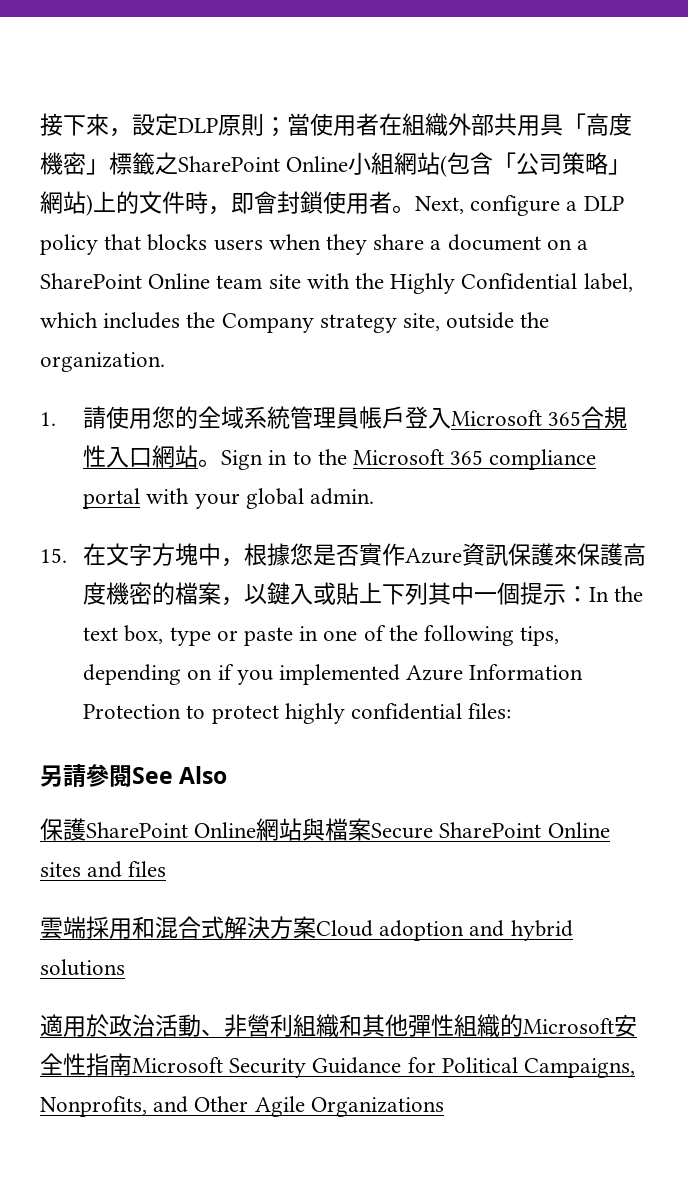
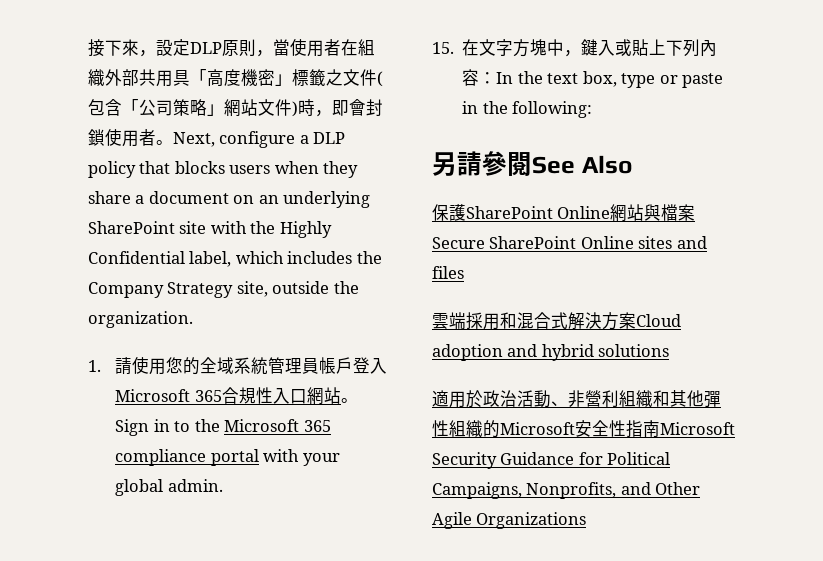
[264,117,287,137] ； -> [256,50,273,57] ，
[178,152,441,175] SharePoint Online小組網站 -> [343,69,377,86] 文件
[86,191,185,216] )上的文件 -> [258,99,298,117] 文件)
[577,240,589,250] [40,273,263,289] a SharePoint Online team -> [258,191,371,208] [88,221,175,234] an underlying SharePoint
[319,314,397,333] strategy -> [167,282,234,298] Strategy
[244,543,647,567] [83,582,268,606] 根據您是否實作Azure資訊保護來保護高度機密的檔案，以 -> (582, 53) none
[428,582,567,605] 其中一個提示 -> [700,40,718,57] [462,69,480,86] 內容
[323,625,560,646] [83,664,584,685] [83,703,512,724] one of the following tips, depending on if you implemented Azure Information Protection to protect highly confidential files: -> [482,101,593,118] the following:

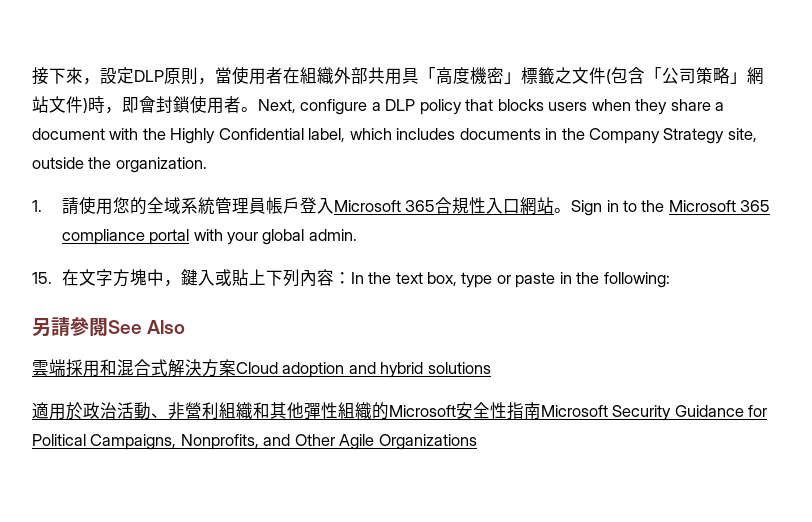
[233,191,371,208] [88,221,207,234] on an underlying SharePoint site -> (105, 134) none
(353, 257) none -> [459,128,558,140] documents in
[432,204,696,222] [432,236,707,249] [432,266,464,279] // 保護SharePoint Online網站與檔案Secure SharePoint Online sites and files -> (186, 327) none

